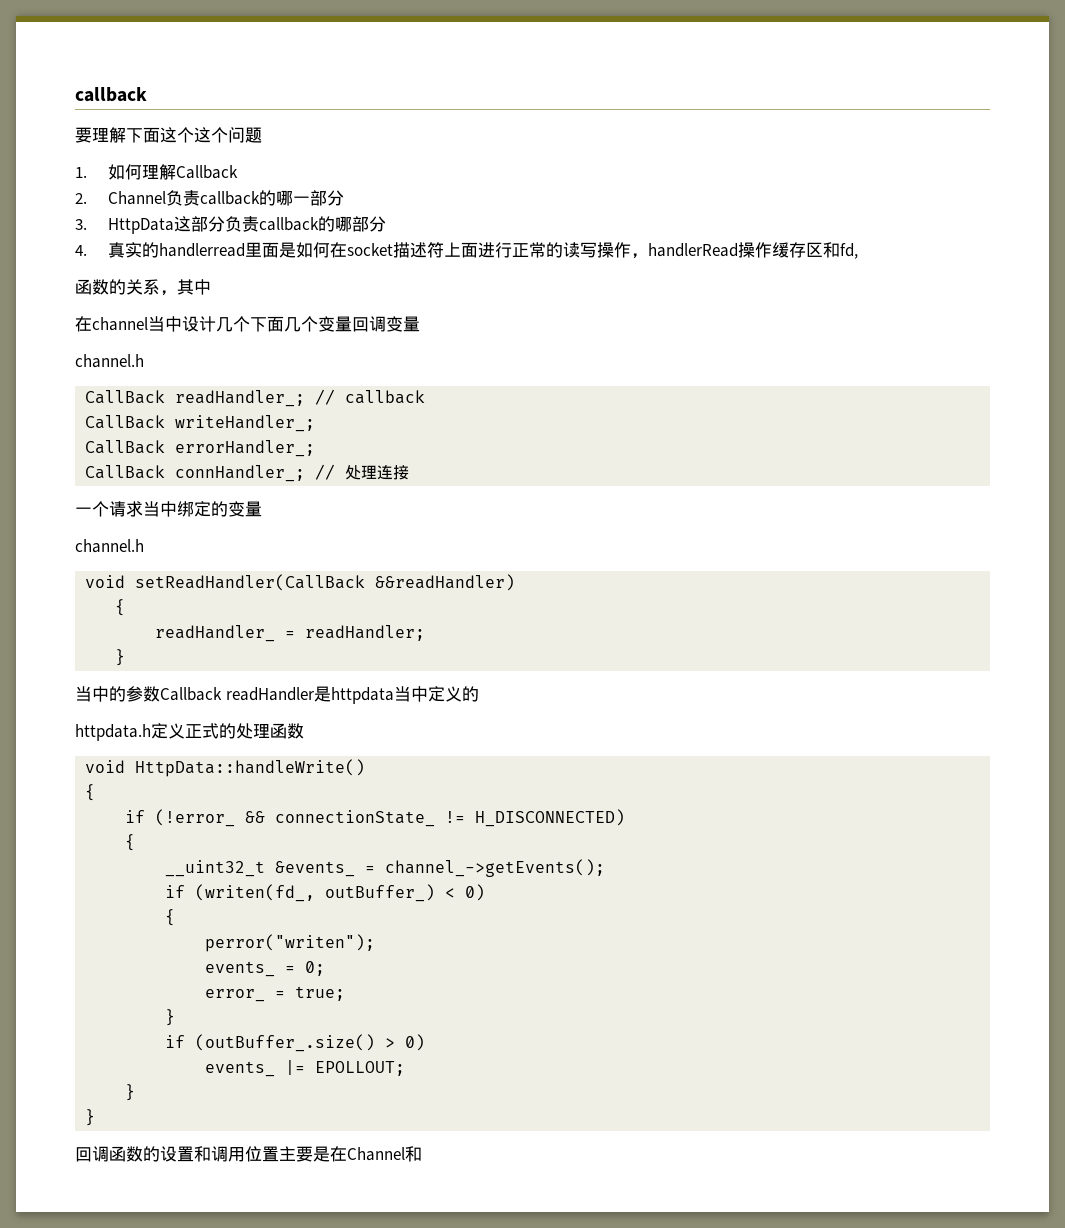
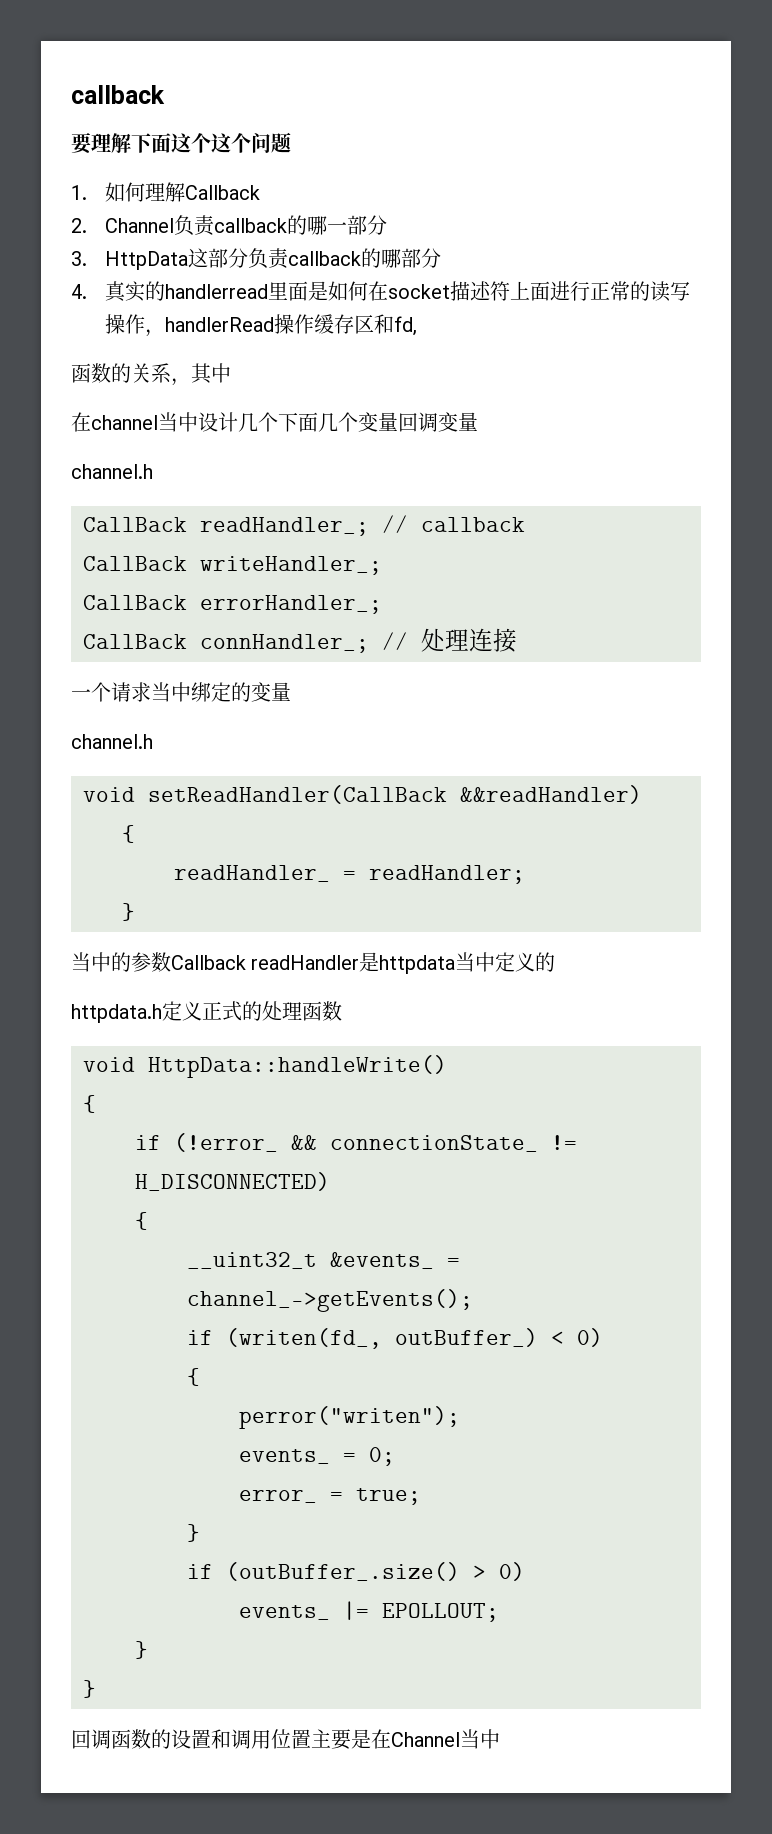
[405,1146,422,1162] 和 -> [460,1729,500,1749] 当中

